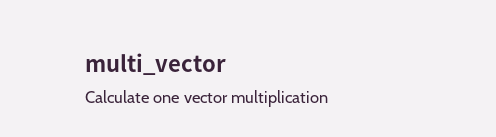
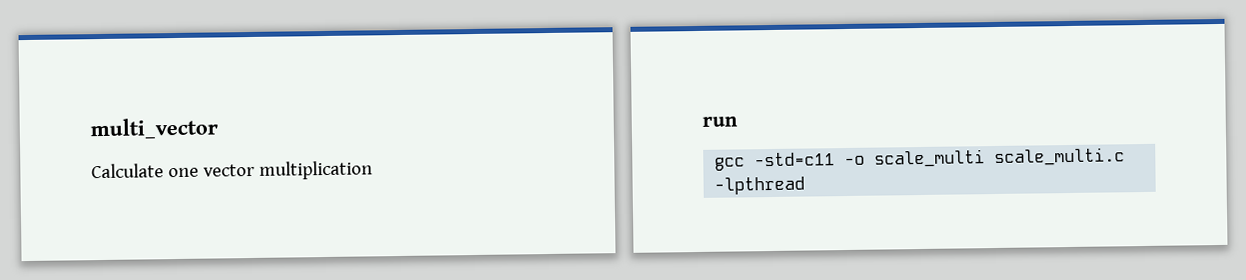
(329, 98) none -> [702,116,738,127] [714,147,1126,171] [714,176,806,195] // run // gcc -std=c11 -o scale_multi scale_multi.c -lpthread

